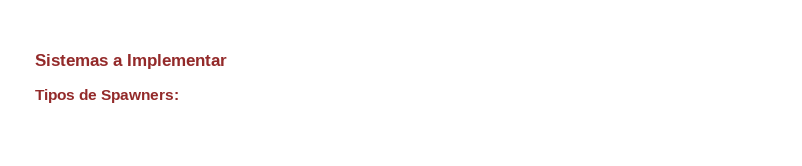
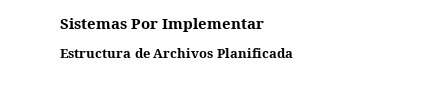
[113,57,123,66] a -> [131,19,159,29] Por
[35,89,180,103] Tipos de Spawners: -> [60,48,293,58] Estructura de Archivos Planificada

